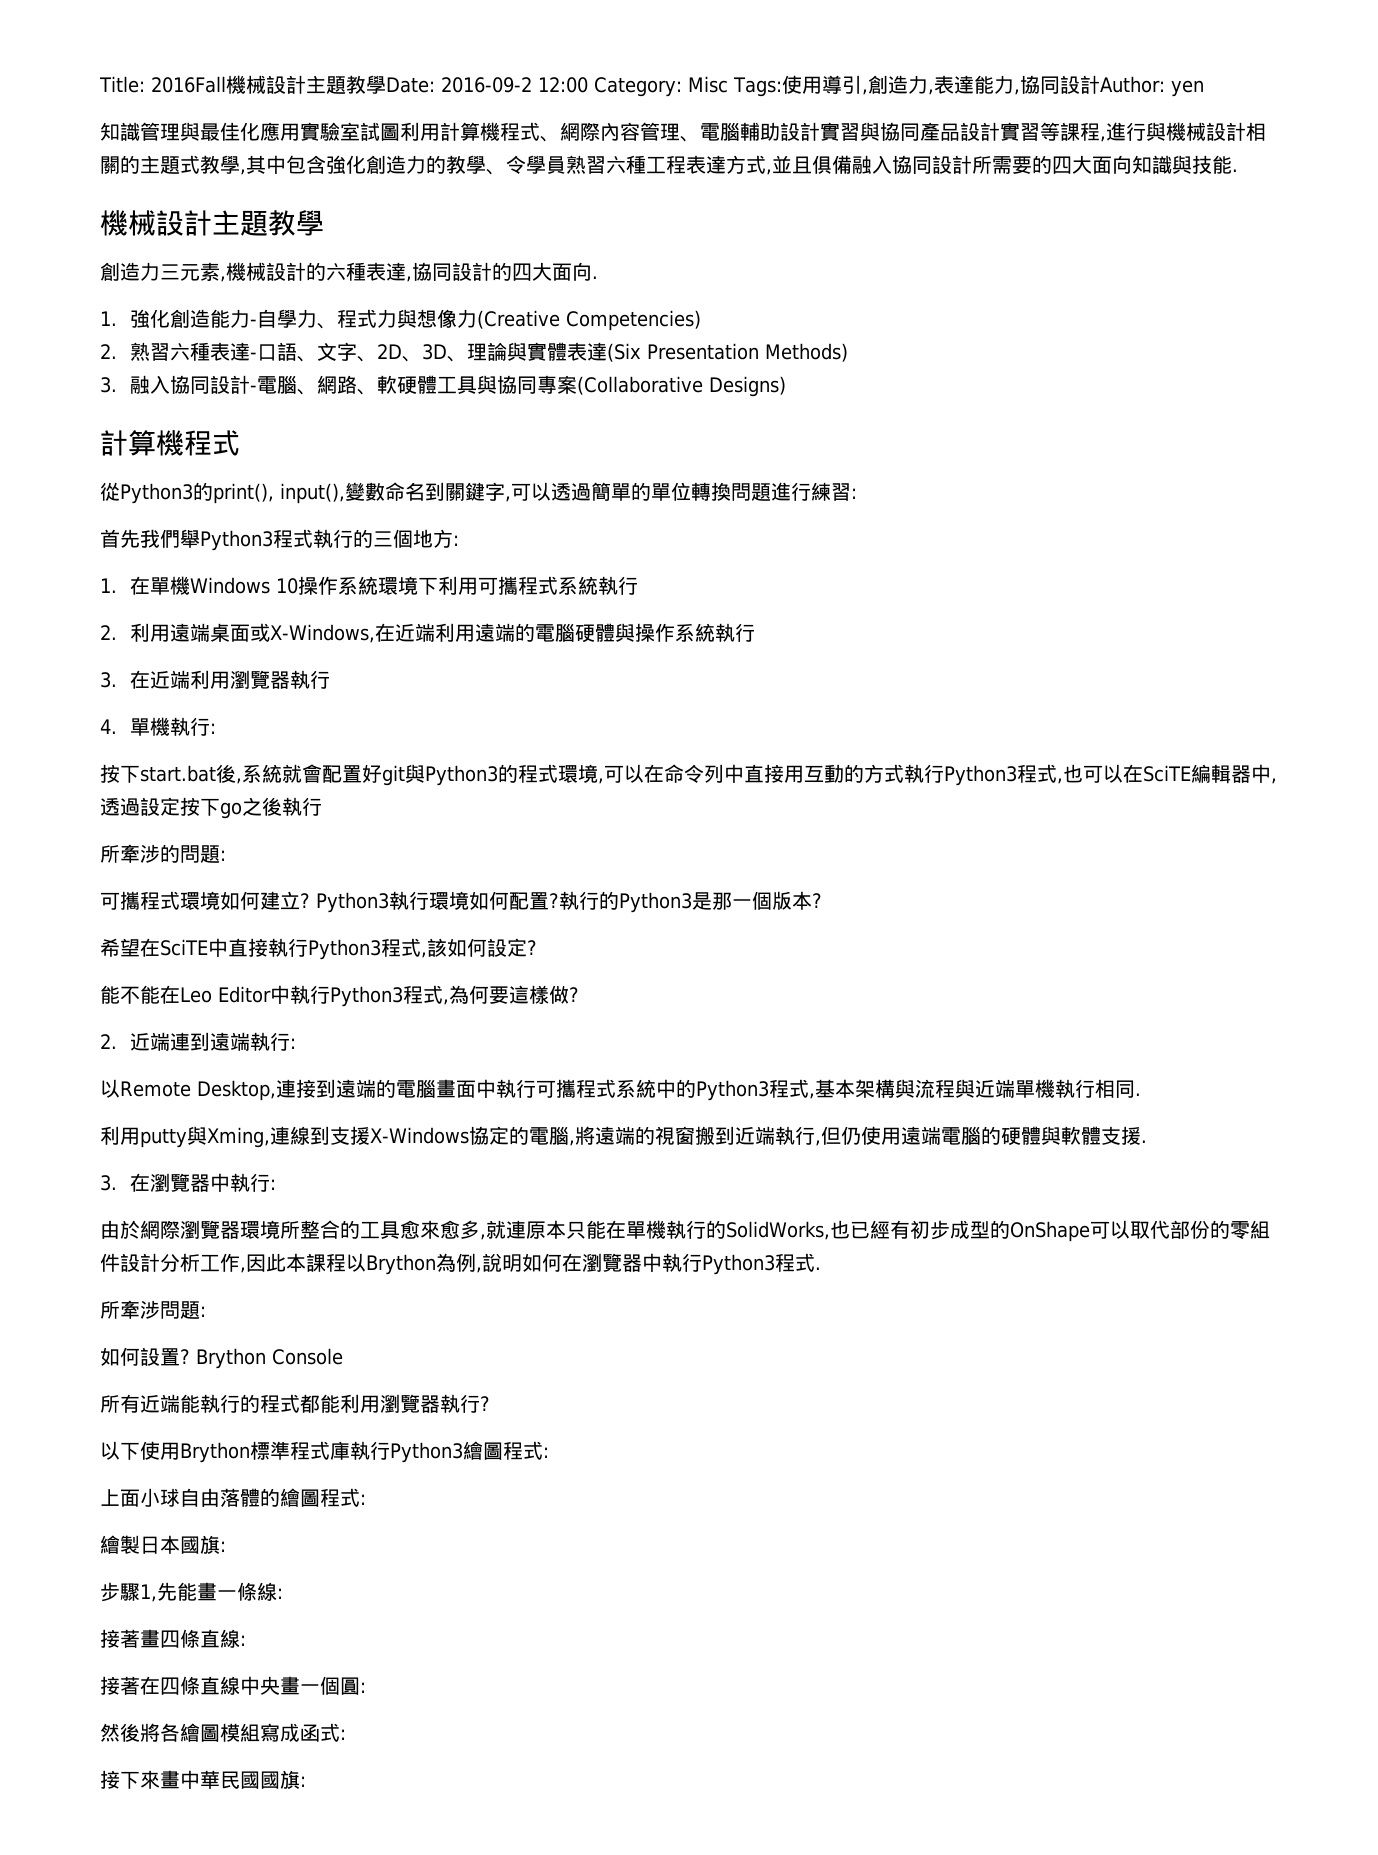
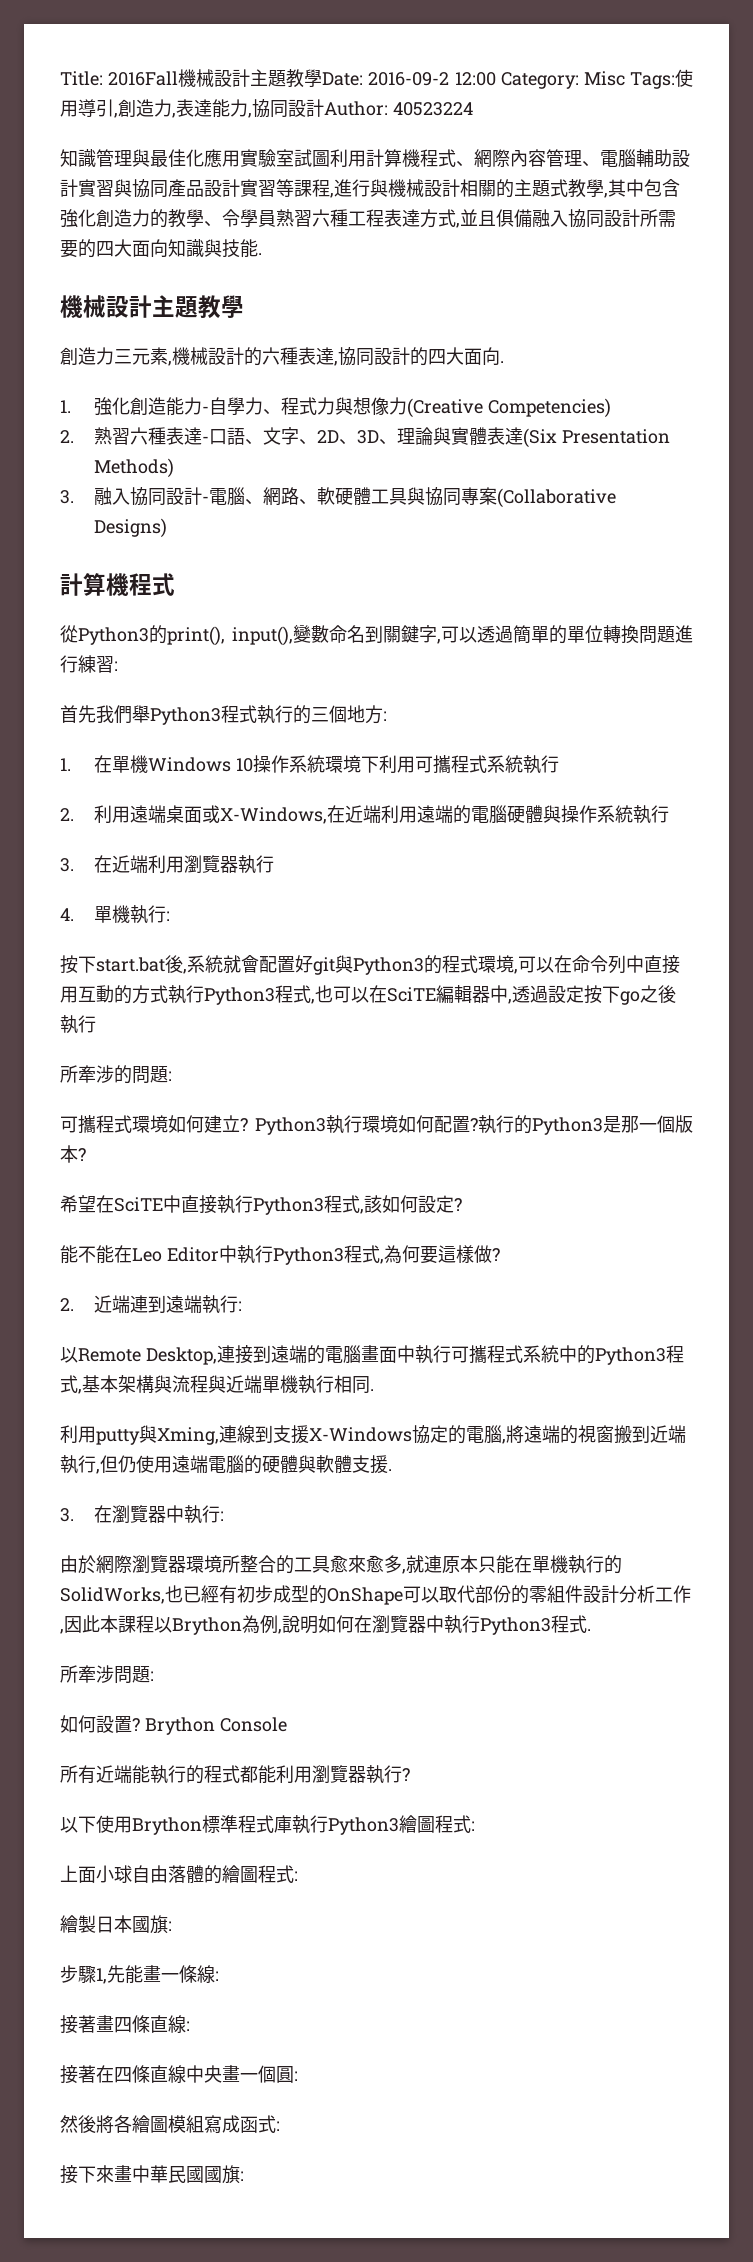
[1170,80,1204,97] yen -> [392,102,473,116] 40523224

